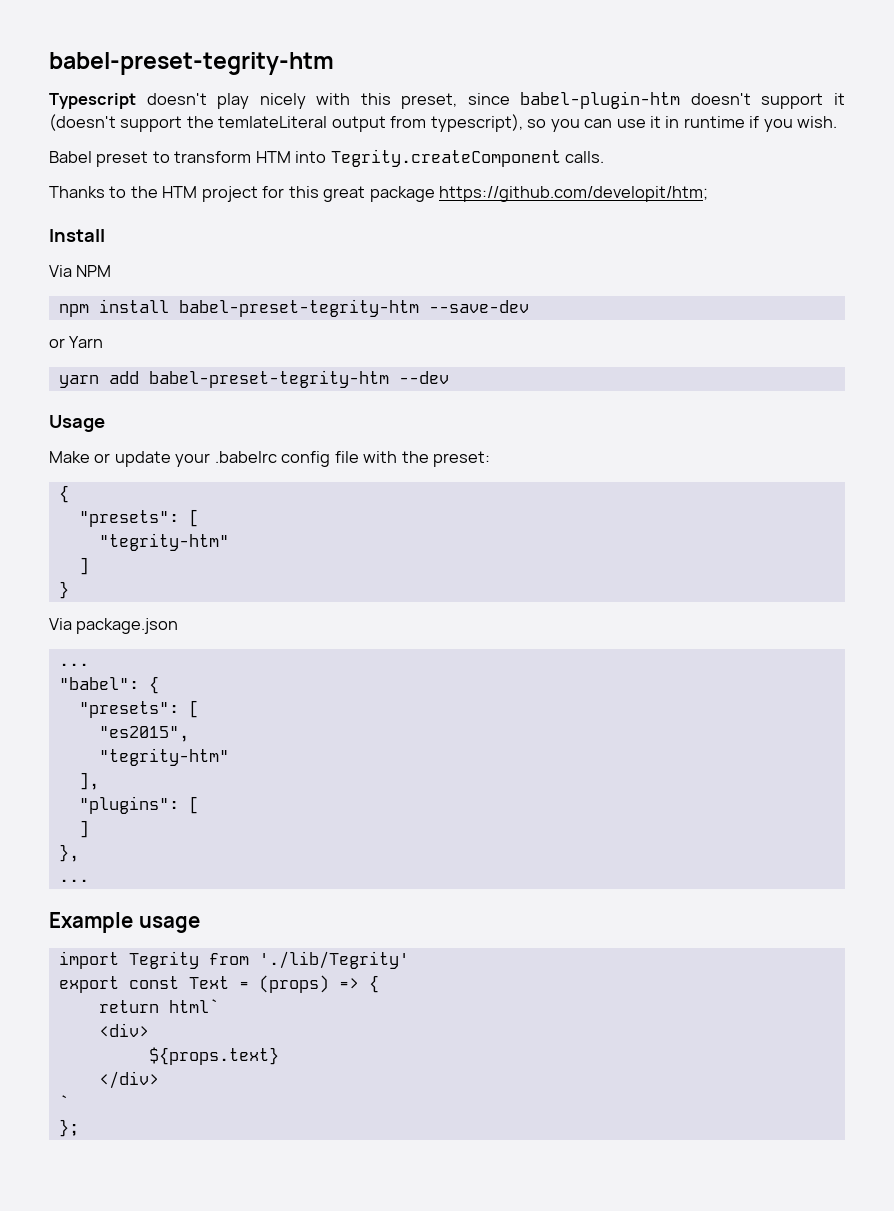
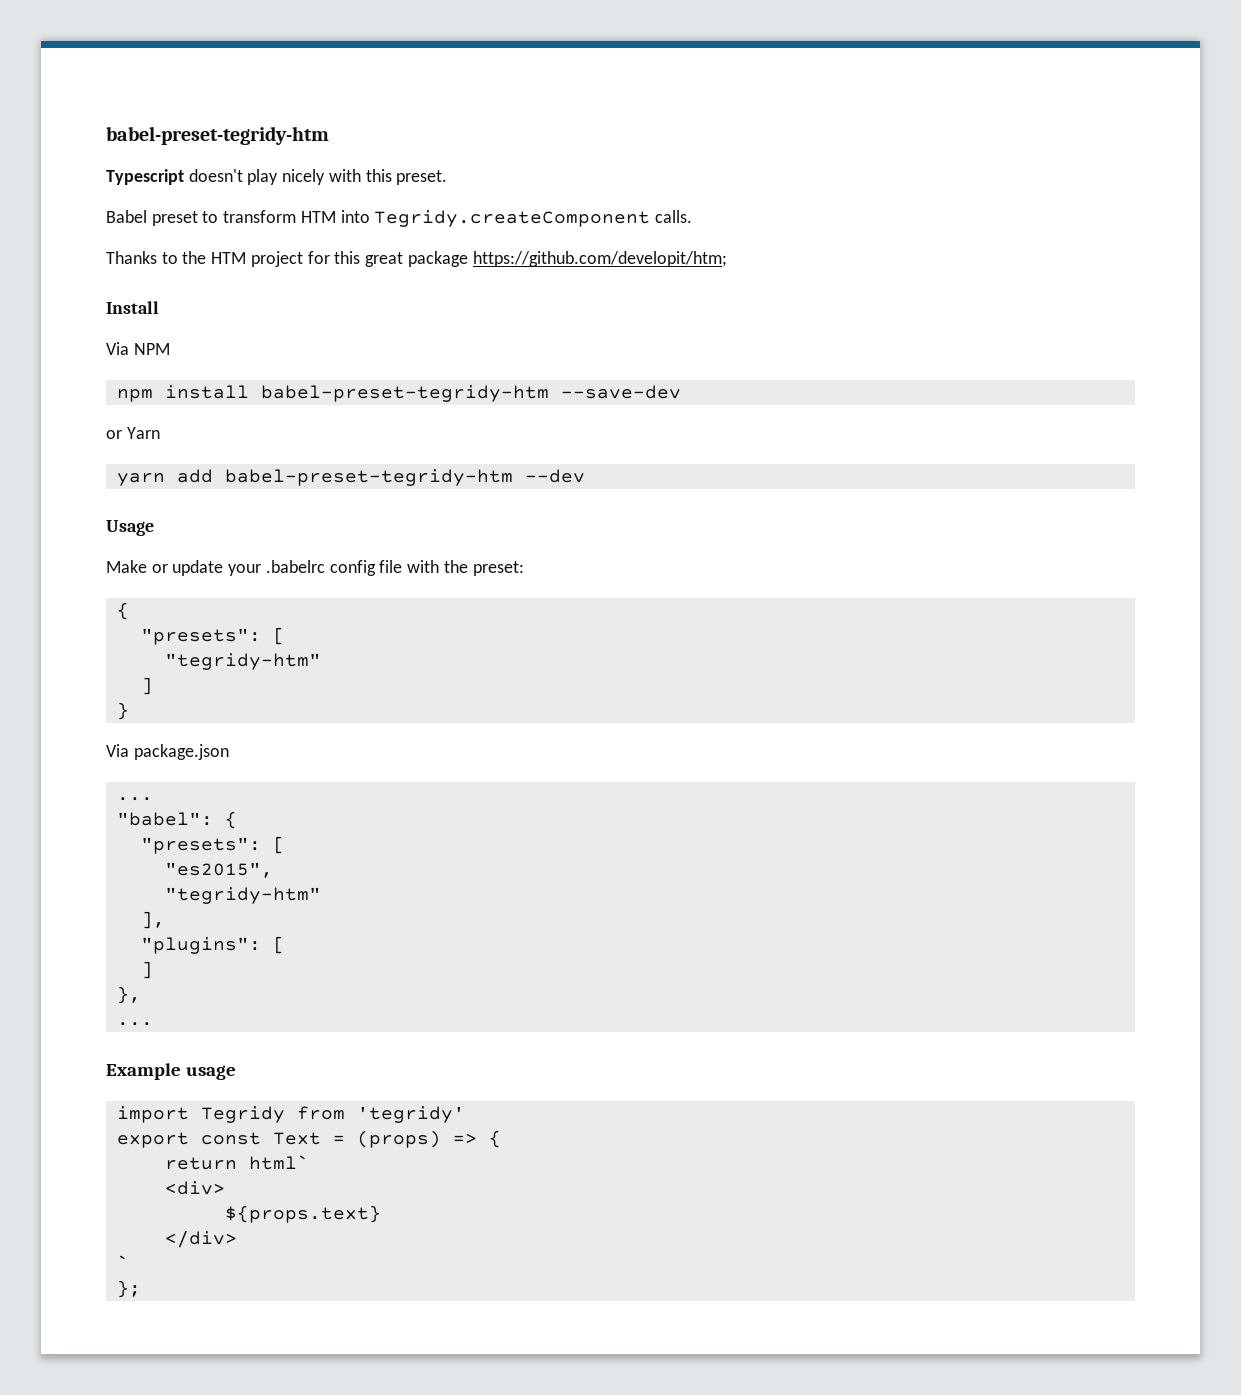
[49,52,334,75] babel-preset-tegrity-htm -> [106,126,329,145] babel-preset-tegridy-htm
[401,91,845,109] [49,114,838,132] preset, since babel-plugin-htm doesn't support it (doesn't support the temlateLiteral output from typescript), so you can use it in runtime if you wish. -> [396,170,448,185] preset.
[330,149,561,167] Tegrity.createComponent -> [374,210,651,227] Tegridy.createComponent
[178,299,419,317] babel-preset-tegrity-htm -> [260,385,549,402] babel-preset-tegridy-htm
[148,370,389,388] babel-preset-tegrity-htm -> [224,469,513,486] babel-preset-tegridy-htm
[98,533,229,551] "tegrity-htm" -> [164,653,321,670] "tegridy-htm"
[98,748,229,766] "tegrity-htm" -> [164,887,321,904] "tegridy-htm"
[128,951,409,969] Tegrity from './lib/Tegrity' -> [200,1106,465,1123] Tegridy from 'tegridy'

